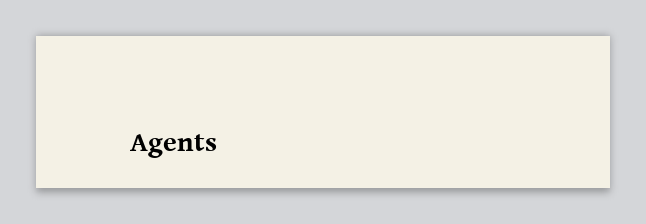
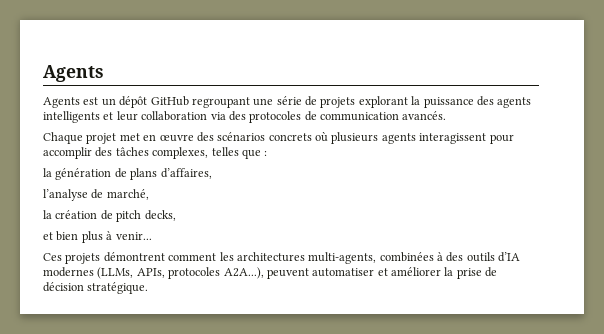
[130,134,217,158] Agents -> [43,65,104,82] [43,96,532,108] [43,111,447,123] [43,131,514,144] [43,147,268,159] [43,168,212,180] [43,189,149,201] [43,210,176,222] [43,231,152,243] [43,252,521,264] [43,267,498,279] [43,282,149,294] Agents // Agents est un dépôt GitHub regroupant une série de projets explorant la puissance des agents intelligents et leur collaboration via des protocoles de communication avancés. // Chaque projet met en œuvre des scénarios concrets où plusieurs agents interagissent pour accomplir des tâches complexes, telles que : // la génération de plans d’affaires, // l’analyse de marché, // la création de pitch decks, // et bien plus à venir... // Ces projets démontrent comment les architectures multi-agents, combinées à des outils d’IA modernes (LLMs, APIs, protocoles A2A...), peuvent automatiser et améliorer la prise de décision stratégique.

